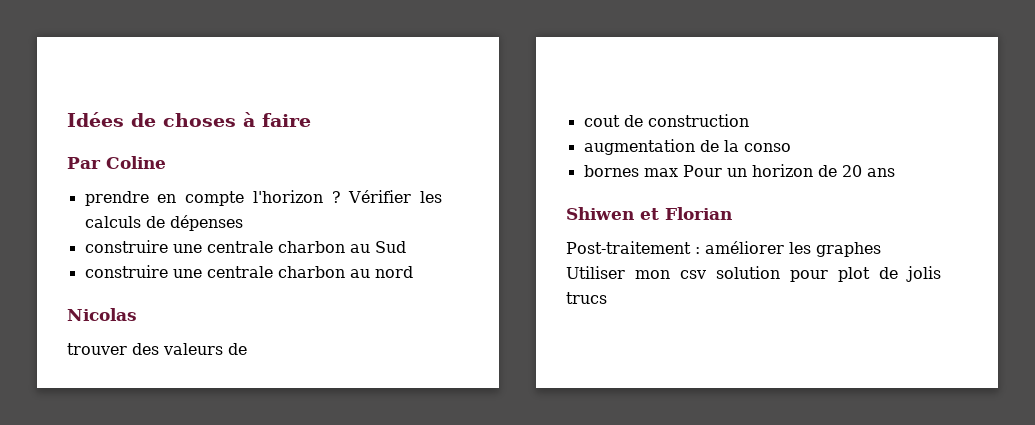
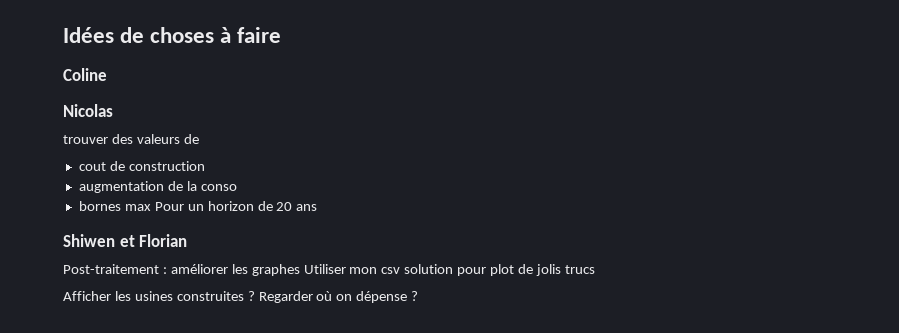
[67,157,101,169] Par -> (282, 35) none
[84,190,442,206] [84,215,243,231] [84,240,406,253] [84,265,413,278] // prendre en compte l'horizon ? Vérifier les calculs de dépenses // construire une centrale charbon au Sud // construire une centrale charbon au nord -> (107, 74) none
(607, 298) none -> [63,291,419,303] // Afficher les usines construites ? Regarder où on dépense ?

